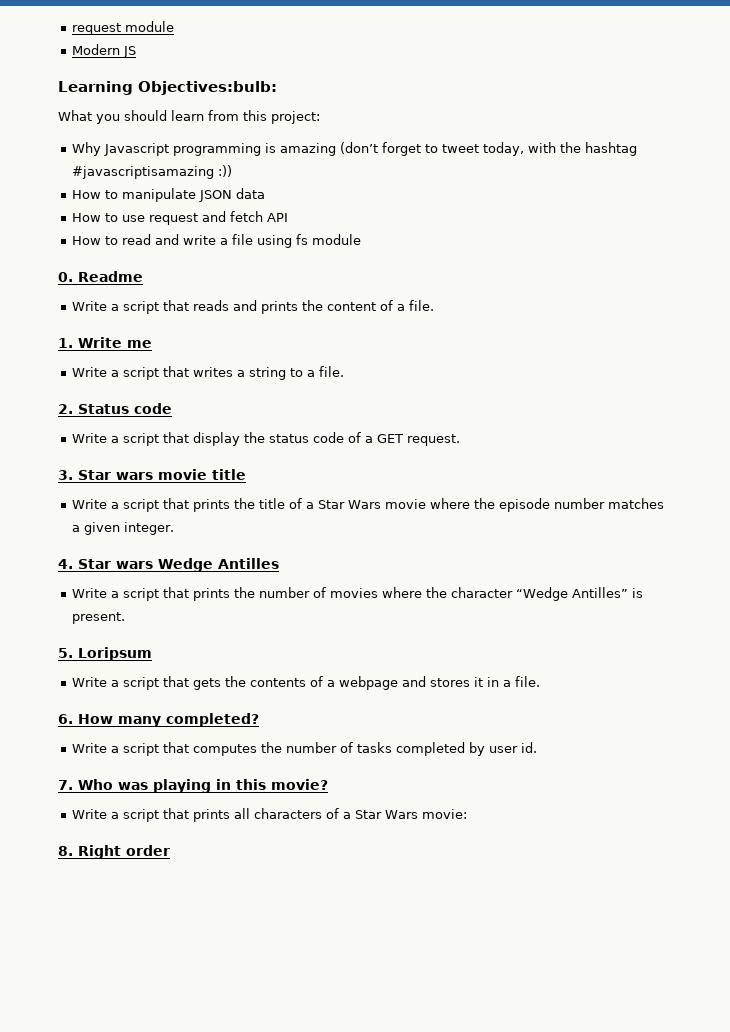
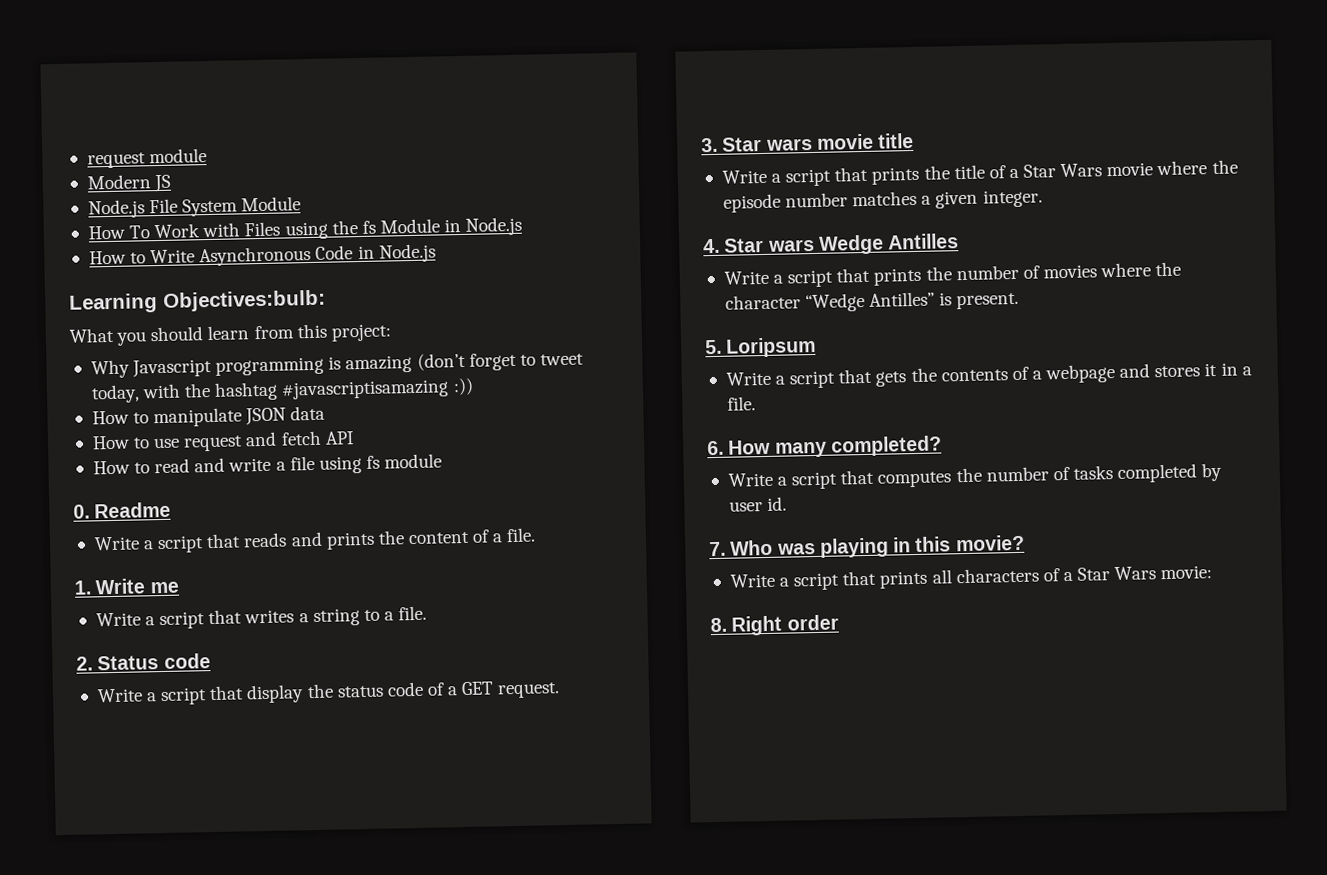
(137, 52) none -> [87,196,302,219] [87,216,523,240] [88,243,436,267] // Node.js File System Module // How To Work with Files using the fs Module in Node.js // How to Write Asynchronous Code in Node.js

